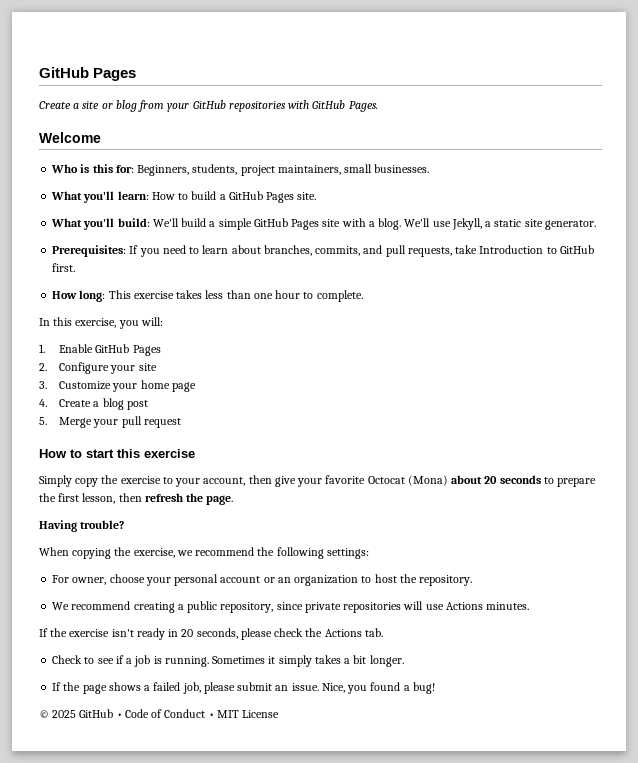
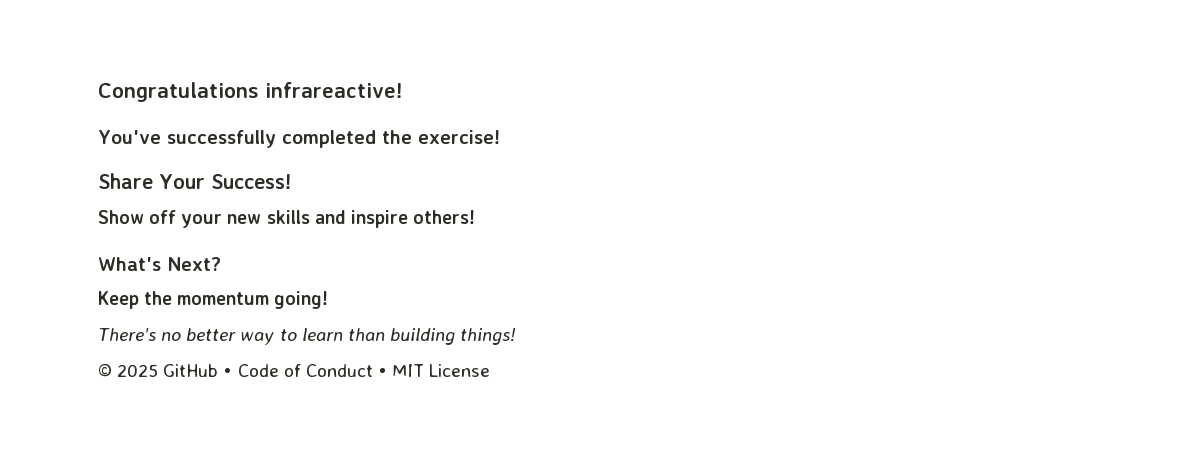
[39,67,137,81] [39,100,378,112] [39,132,101,143] [51,164,430,176] [51,191,317,203] [51,218,596,230] [52,245,594,257] [52,263,76,272] [52,290,363,302] [39,317,163,329] [39,344,161,356] [39,362,157,374] [39,380,196,392] [39,398,148,410] [39,416,181,428] [39,449,195,458] [39,475,597,487] [39,493,234,505] [39,520,125,532] [39,547,369,559] [52,574,473,586] [52,601,530,613] [39,628,383,640] [52,655,404,667] [52,682,435,694] GitHub Pages // Create a site or blog from your GitHub repositories with GitHub Pages. // Welcome // Who is this for: Beginners, students, project maintainers, small businesses. // What you'll learn: How to build a GitHub Pages site. // What you'll build: We'll build a simple GitHub Pages site with a blog. We'll use Jekyll, a static site generator. // Prerequisites: If you need to learn about branches, commits, and pull requests, take Introduction to GitHub first. // How long: This exercise takes less than one hour to complete. // In this exercise, you will: // 1. Enable GitHub Pages // 2. Configure your site // 3. Customize your home page // 4. Create a blog post // 5. Merge your pull request // How to start this exercise // Simply copy the exercise to your account, then give your favorite Octocat (Mona) about 20 seconds to prepare the first lesson, then refresh the page. // Having trouble? // When copying the exercise, we recommend the following settings: // For owner, choose your personal account or an organization to host the repository. // We recommend creating a public repository, since private repositories will use Actions minutes. // If the exercise isn't ready in 20 seconds, please check the Actions tab. // Check to see if a job is running. Sometimes it simply takes a bit longer. // If the page shows a failed job, please submit an issue. Nice, you found a bug! -> [98,82,403,102] [98,130,500,148] [98,173,291,189] [98,210,475,228] [98,257,221,271] [98,291,329,309] [98,328,517,345] Congratulations infrareactive! // You've successfully completed the exercise! // Share Your Success! // Show off your new skills and inspire others! // What's Next? // Keep the momentum going! // There's no better way to learn than building things!

